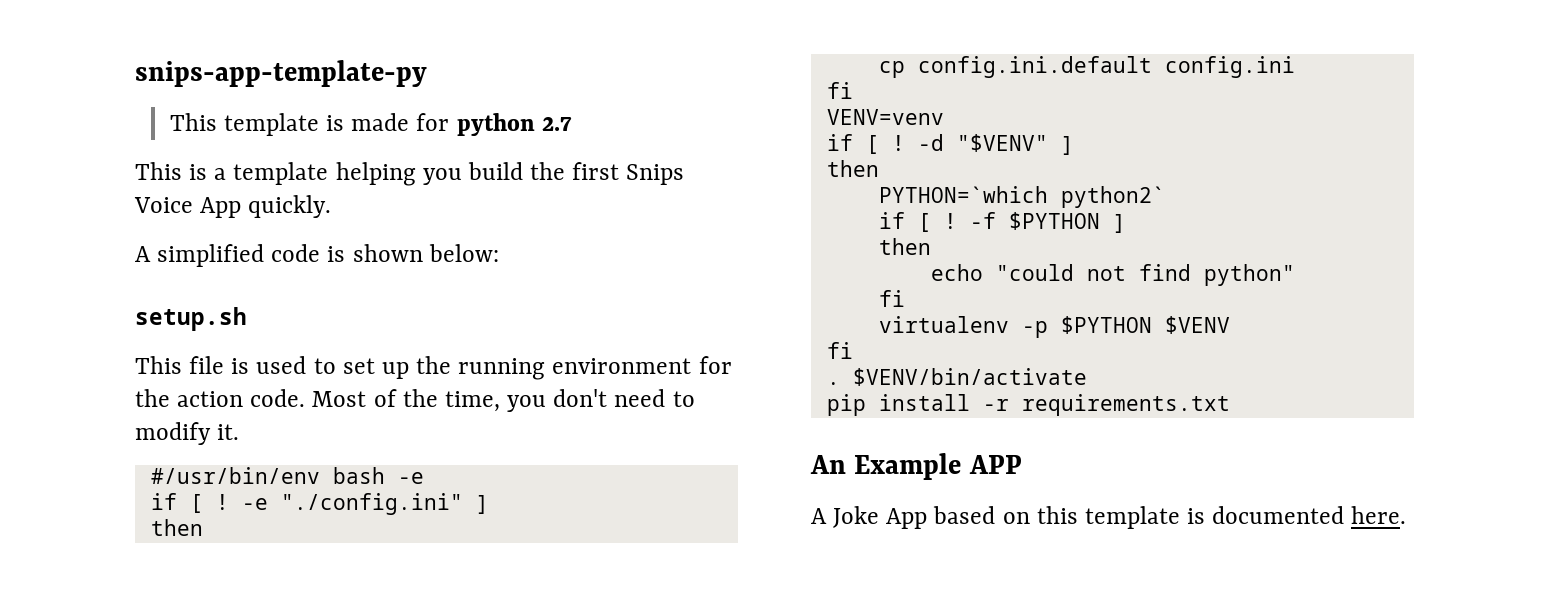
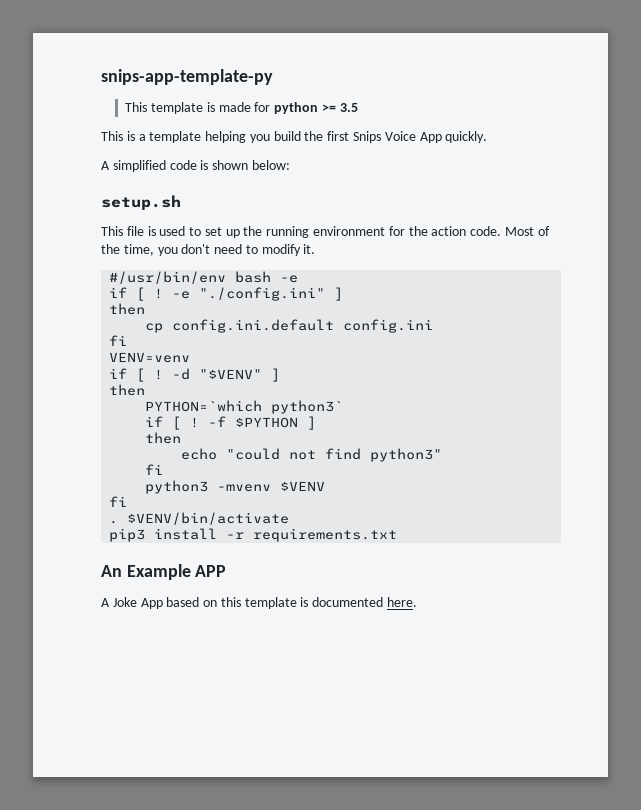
[541,117,572,131] 2.7 -> [321,103,358,112] >= 3.5
[1060,186,1165,208] python2` -> [271,400,344,414] python3`
[1203,264,1295,286] [878,290,905,307] [878,316,1152,338] python" // fi // virtualenv -p $PYTHON -> [370,448,443,462] [145,464,164,475] [145,480,272,494] python3" // fi // python3 -mvenv
[826,394,866,416] pip -> [109,528,146,542] pip3

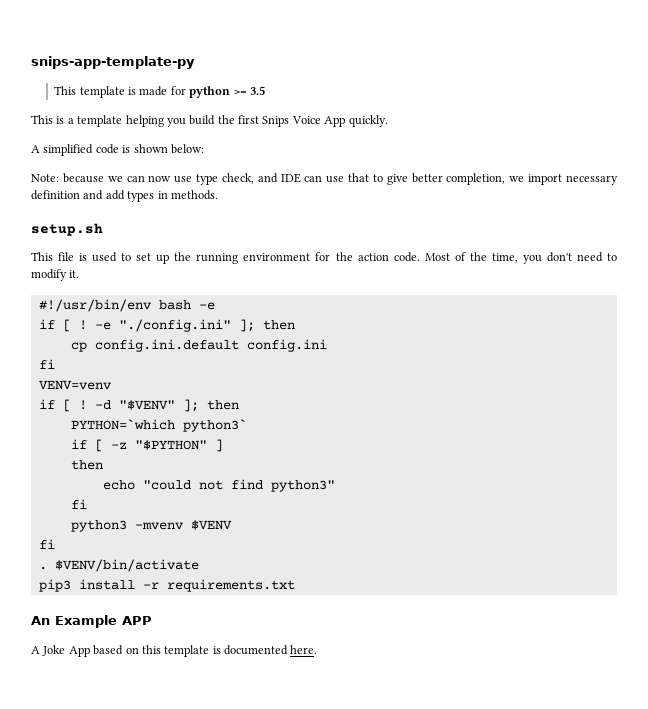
(290, 165) none -> [31,173,619,185] [31,190,218,202] // Note: because we can now use type check, and IDE can use that to give better completion, we import necessary definition and add types in methods.
[109,271,227,284] #/usr/bin/env -> [38,299,152,312] #!/usr/bin/env
[334,287,344,301] ] // -> [238,319,255,332] ];
[271,368,281,382] ] // -> [182,399,199,412] ];
[190,416,299,428] ! -f $PYTHON -> [110,440,207,450] -z "$PYTHON"

